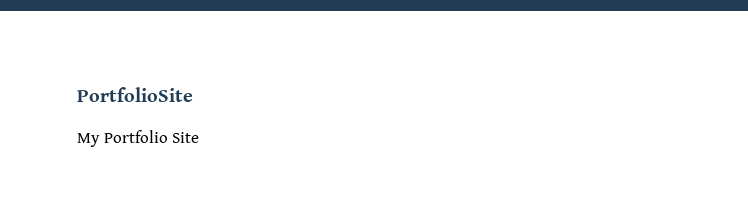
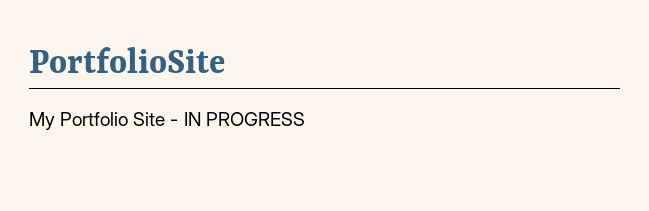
(200, 137) none -> [170,112,305,126] - IN PROGRESS

